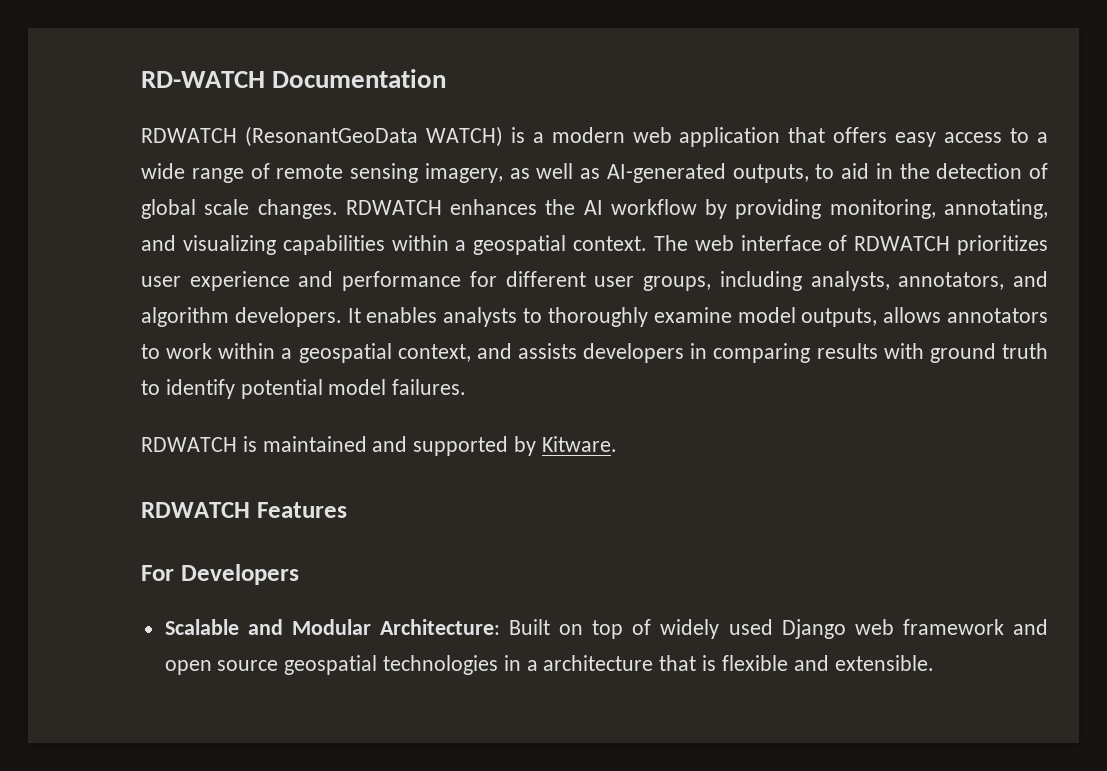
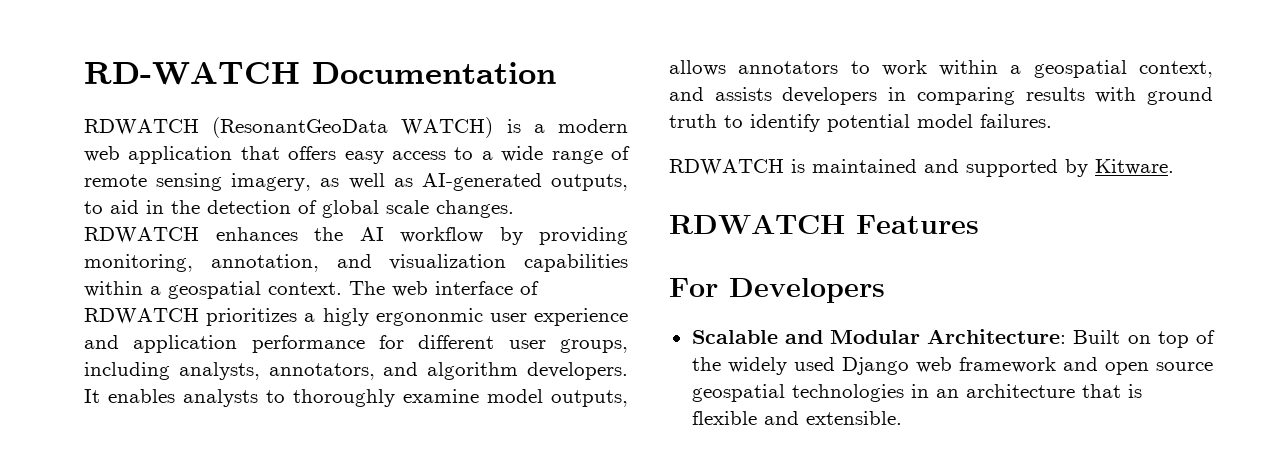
[943,199,1048,219] [141,235,276,255] annotating, and visualizing -> [210,254,507,272] annotation, and visualization
(1048, 245) none -> [304,308,483,326] a higly ergononmic
(334, 279) none -> [133,335,238,353] application
(652, 627) none -> [691,357,721,371] the
[526,660,538,671] a -> [935,389,959,398] an

